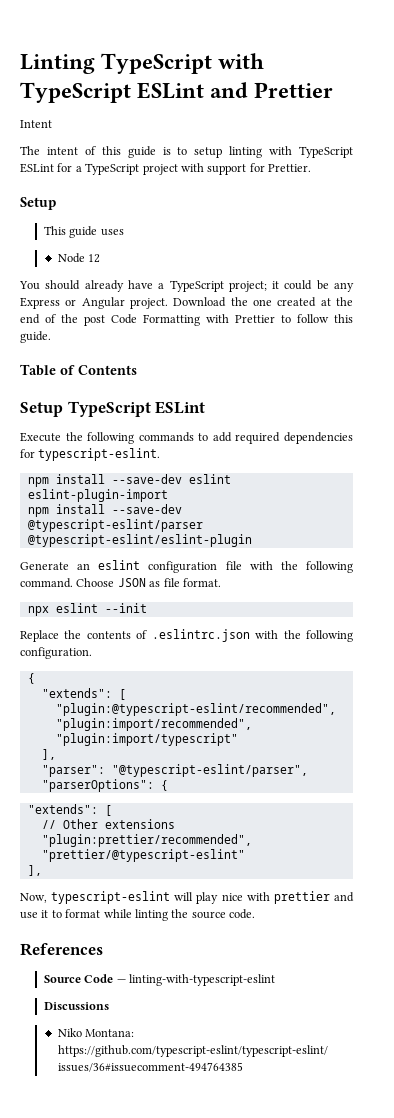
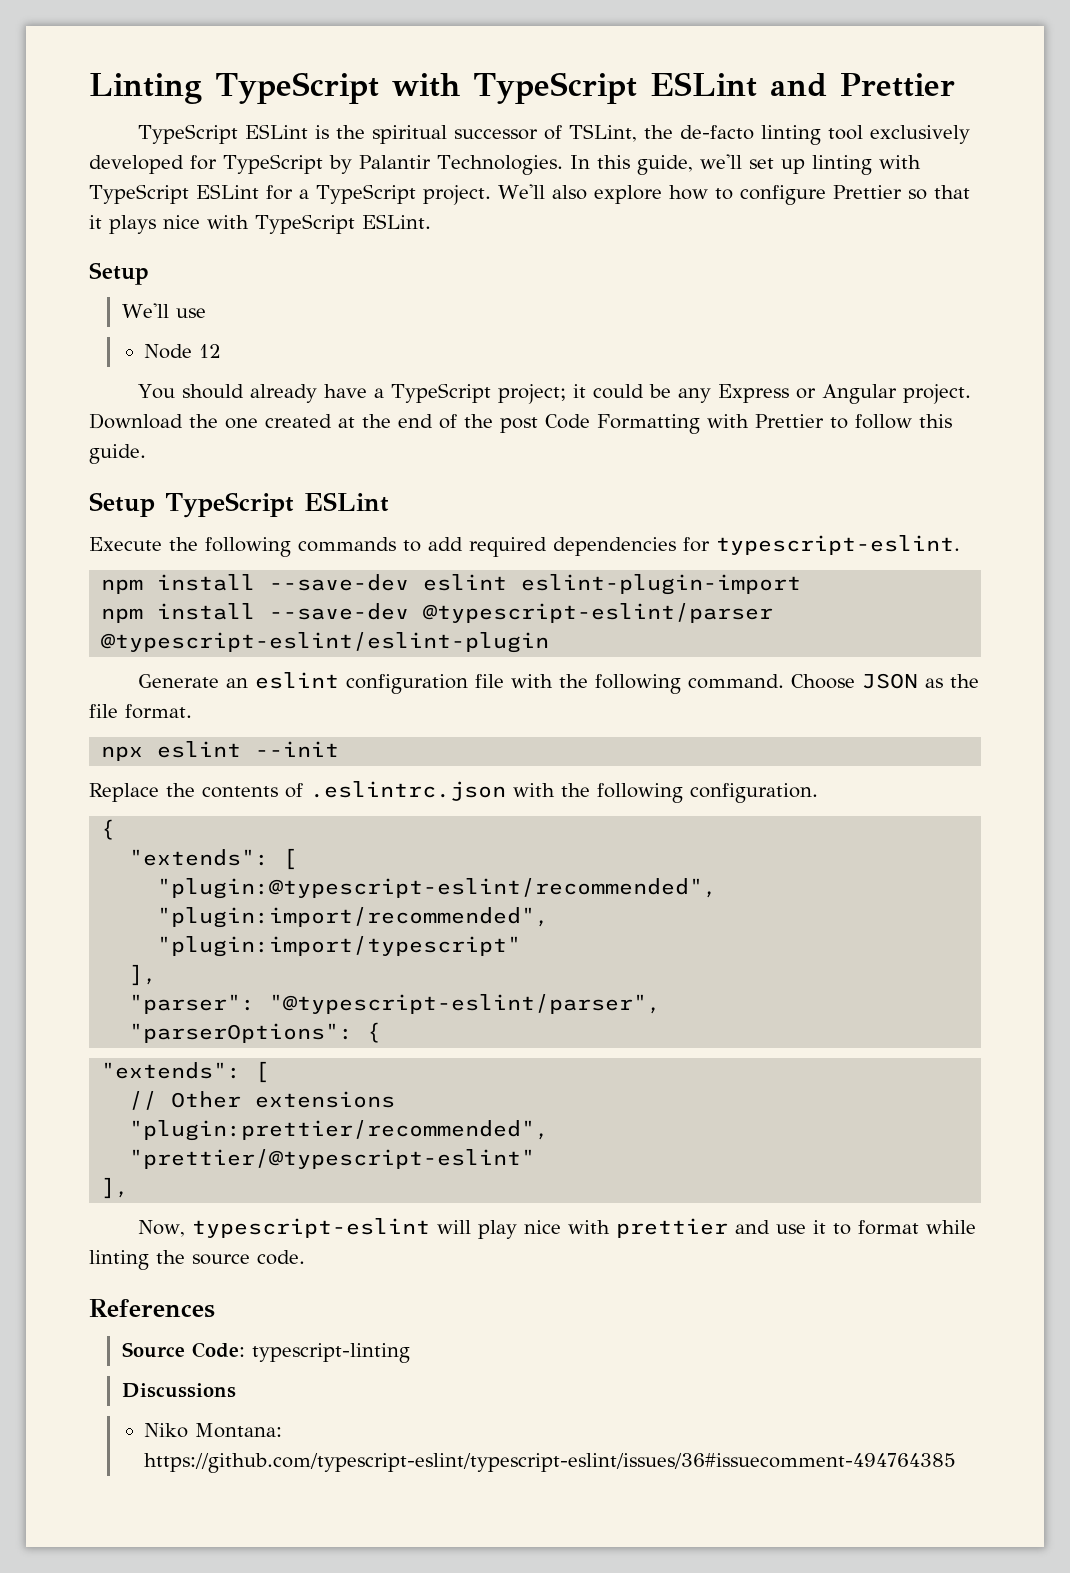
[20,120,52,128] [20,146,223,158] Intent // The intent of this guide is to setup -> [138,124,971,145] [89,154,805,175] TypeScript ESLint is the spiritual successor of TSLint, the de-facto linting tool exclusively developed for TypeScript by Palantir Technologies. In this guide, we'll set up
[142,163,311,175] [20,197,56,210] [43,226,124,238] project with support for Prettier. // Setup // This guide uses -> [422,184,970,205] [89,214,431,234] [89,262,149,285] [121,303,206,318] project. We'll also explore how to configure Prettier so that it plays nice with TypeScript ESLint. // Setup // We'll use
[20,364,137,376] // Table of Contents -> (146, 454) none
(161, 584) none -> [950,674,980,688] the
[84,974,276,986] Code — linting-with-typescript-eslint -> [191,1342,410,1363] Code: typescript-linting

